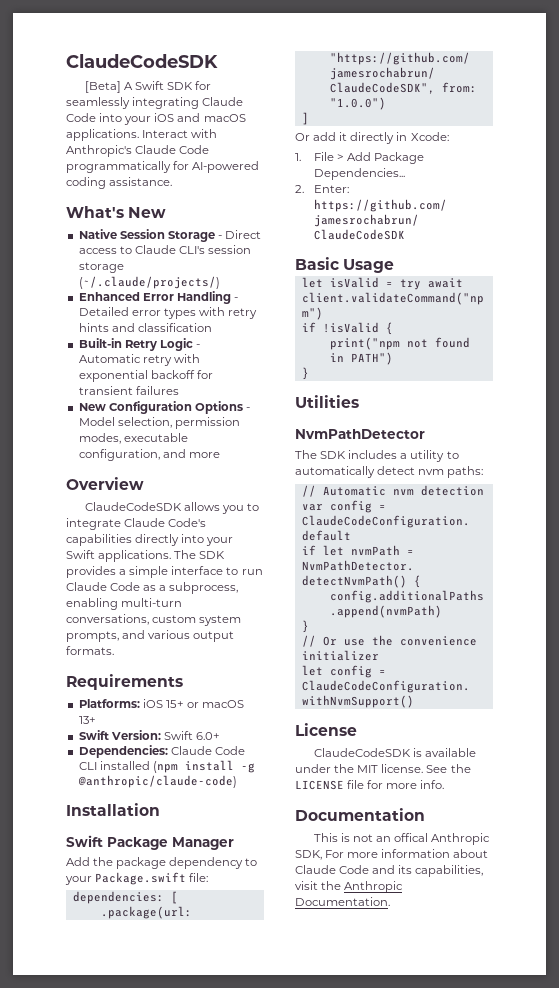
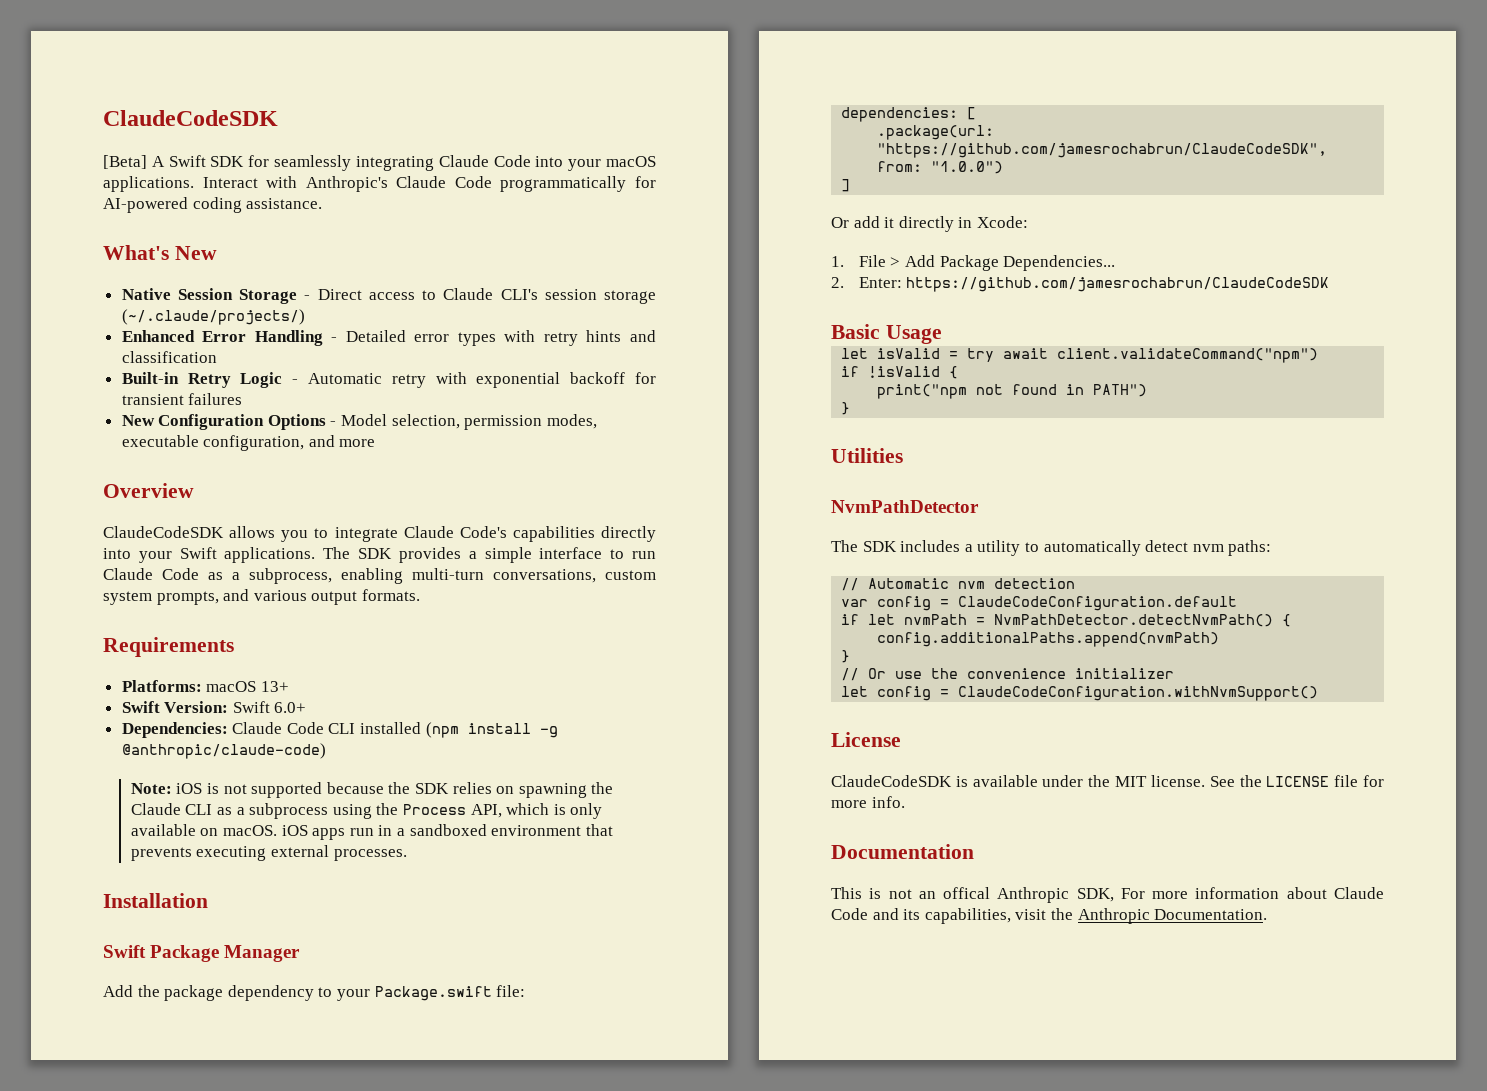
[154,113,201,122] iOS and -> (602, 165) none
[142,699,199,708] iOS 15+ or -> (202, 686) none
(237, 781) none -> [130,782,614,798] [130,803,603,819] [130,824,613,840] [130,845,407,861] // Note: iOS is not supported because the SDK relies on spawning the Claude CLI as a subprocess using the Process API, which is only available on macOS. iOS apps run in a sandboxed environment that prevents executing external processes.

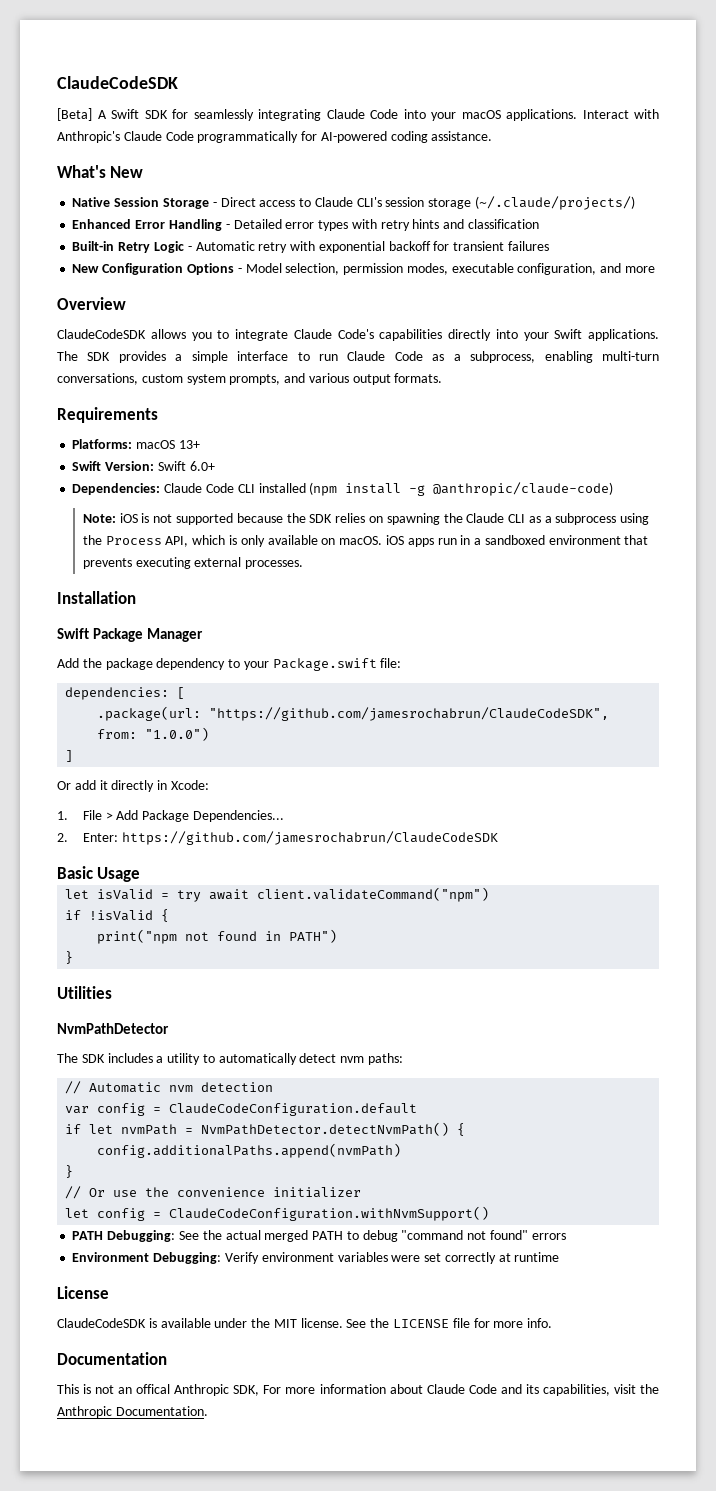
(1319, 693) none -> [72,1230,566,1242] [72,1252,560,1264] // PATH Debugging: See the actual merged PATH to debug "command not found" errors // Environment Debugging: Verify environment variables were set correctly at runtime

